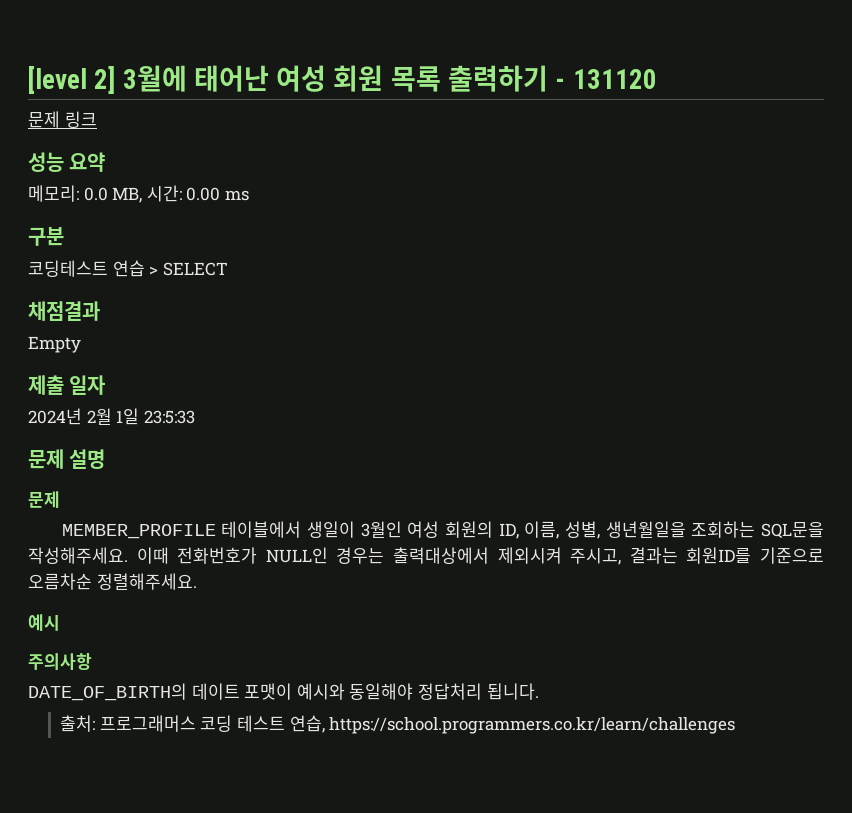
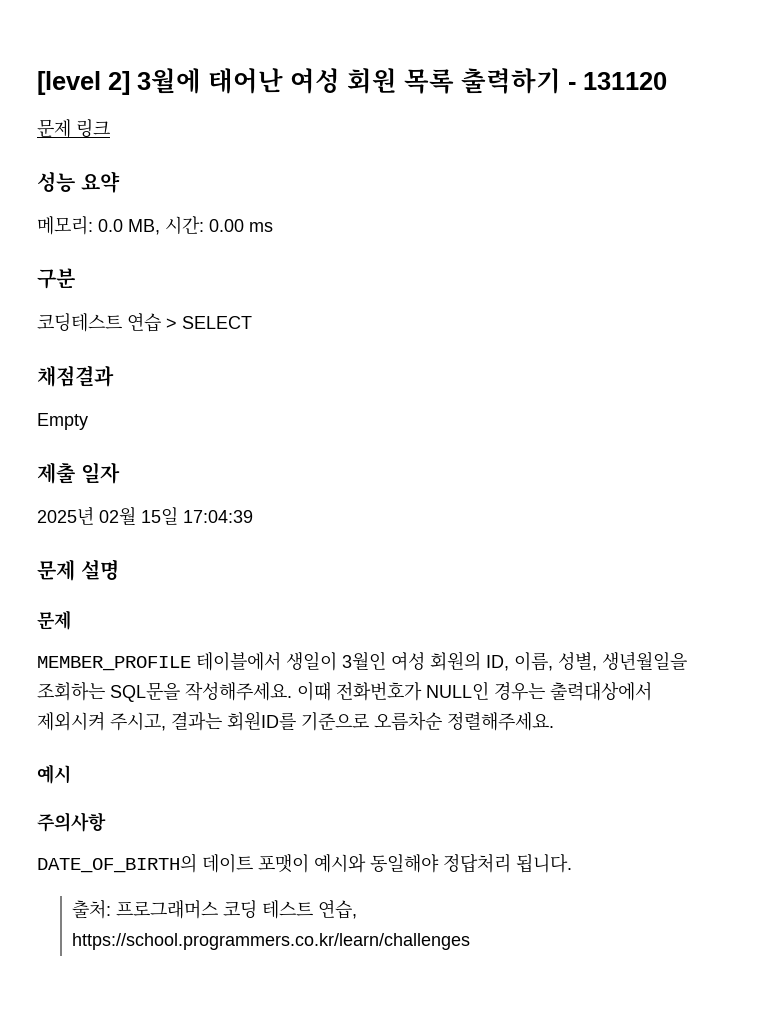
[28,408,195,425] 2024년 2월 1일 23:5:33 -> [37,506,253,525] 2025년 02월 15일 17:04:39

